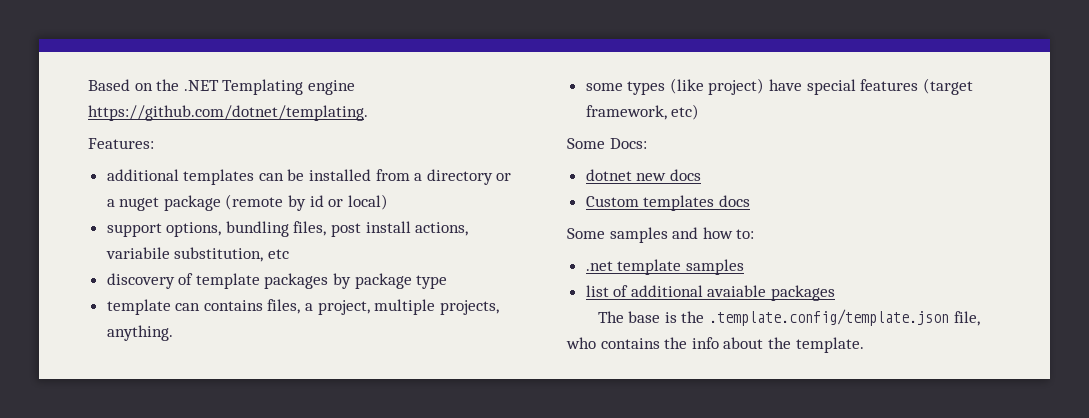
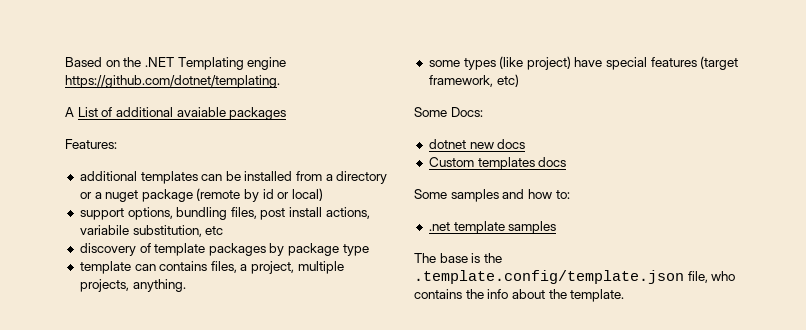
(368, 113) none -> [65,107,287,120] // A List of additional avaiable packages
[585,285,836,301] // list of additional avaiable packages -> (557, 227) none

